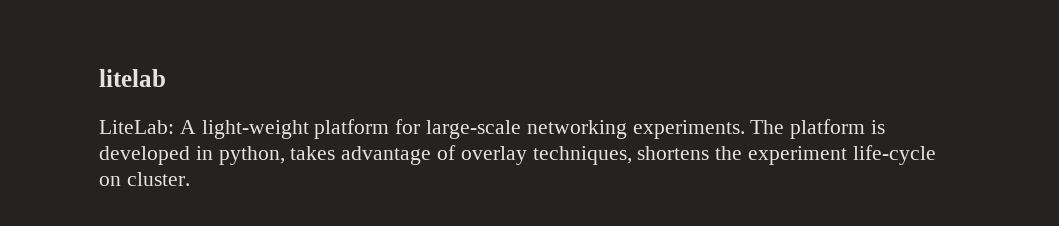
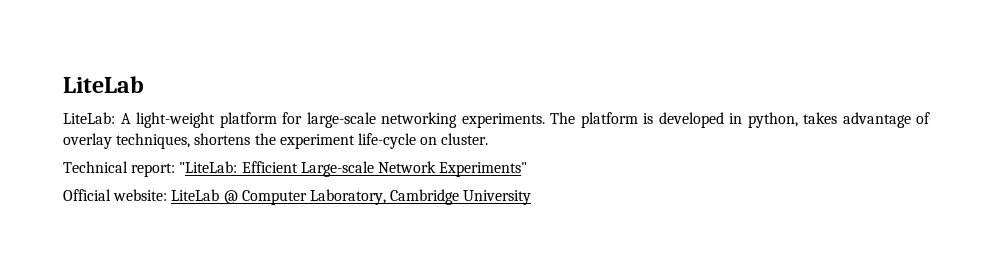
[99,69,166,87] litelab -> [63,76,144,93] LiteLab
(190, 179) none -> [63,161,528,177] [63,189,532,205] // Technical report: "LiteLab: Efficient Large-scale Network Experiments" // Official website: LiteLab @ Computer Laboratory, Cambridge University

